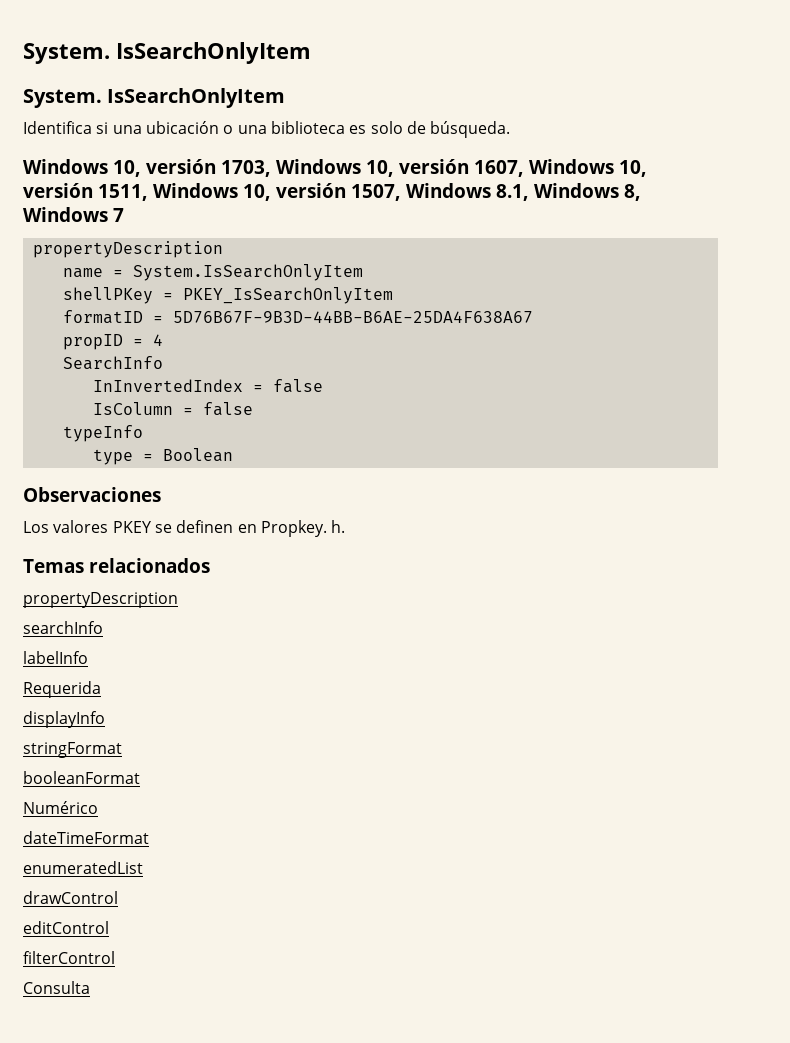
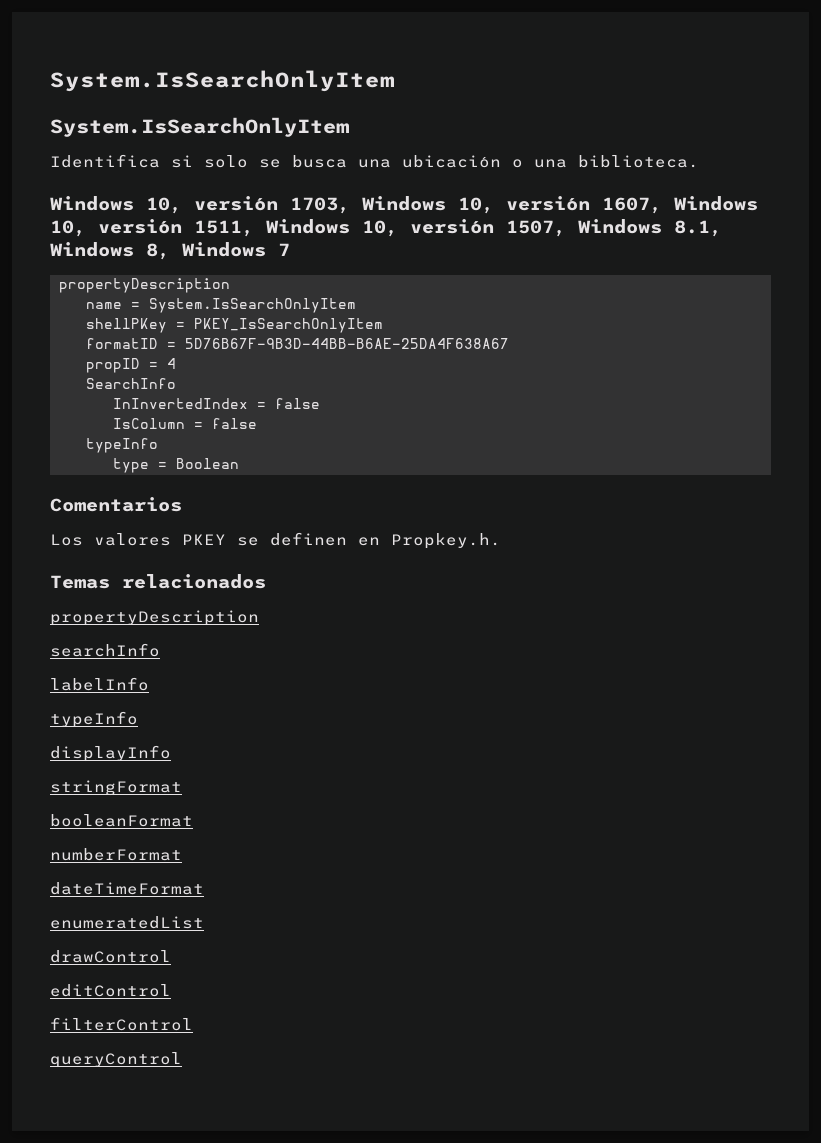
[23,42,311,64] [23,88,286,108] System. IsSearchOnlyItem // System. IsSearchOnlyItem -> [50,70,395,92] [50,117,349,137] System.IsSearchOnlyItem // System.IsSearchOnlyItem
(109, 128) none -> [204,155,347,168] solo se busca
[270,121,511,138] biblioteca es solo de búsqueda. -> [578,155,699,168] biblioteca.
[23,487,161,502] Observaciones -> [50,497,182,512] Comentarios
[260,520,346,537] Propkey. h. -> [391,533,501,549] Propkey.h.
[23,681,101,698] Requerida -> [50,711,138,728] typeInfo
[23,801,98,814] Numérico -> [50,848,182,861] numberFormat
[23,981,90,994] Consulta -> [50,1052,182,1068] queryControl

